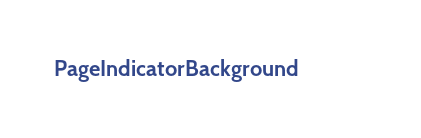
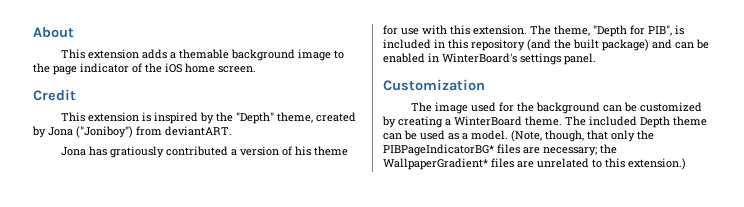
[54,59,299,82] PageIndicatorBackground -> [33,27,74,38] [61,49,345,61] [33,63,256,75] [33,89,76,101] [61,112,357,124] [32,126,232,138] [61,146,349,158] [383,25,684,37] [383,39,709,51] [383,53,596,65] [383,79,485,91] [411,102,703,114] [382,116,707,128] [383,130,654,142] [383,144,617,156] [383,158,686,170] About // This extension adds a themable background image to the page indicator of the iOS home screen. // Credit // This extension is inspired by the "Depth" theme, created by Jona ("Joniboy") from deviantART. // Jona has gratiously contributed a version of his theme for use with this extension. The theme, "Depth for PIB", is included in this repository (and the built package) and can be enabled in WinterBoard's settings panel. // Customization // The image used for the background can be customized by creating a WinterBoard theme. The included Depth theme can be used as a model. (Note, though, that only the PIBPageIndicatorBG* files are necessary; the WallpaperGradient* files are unrelated to this extension.)

